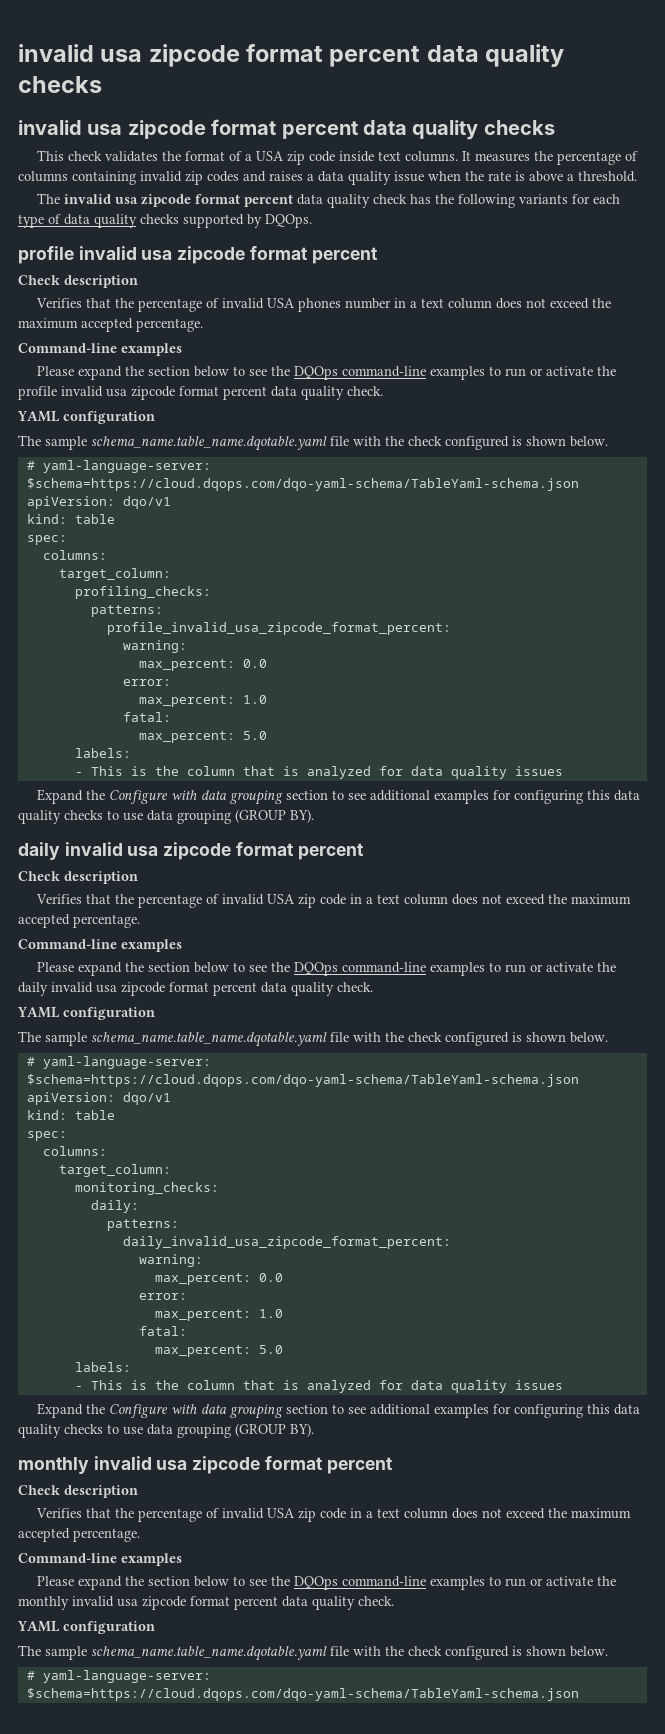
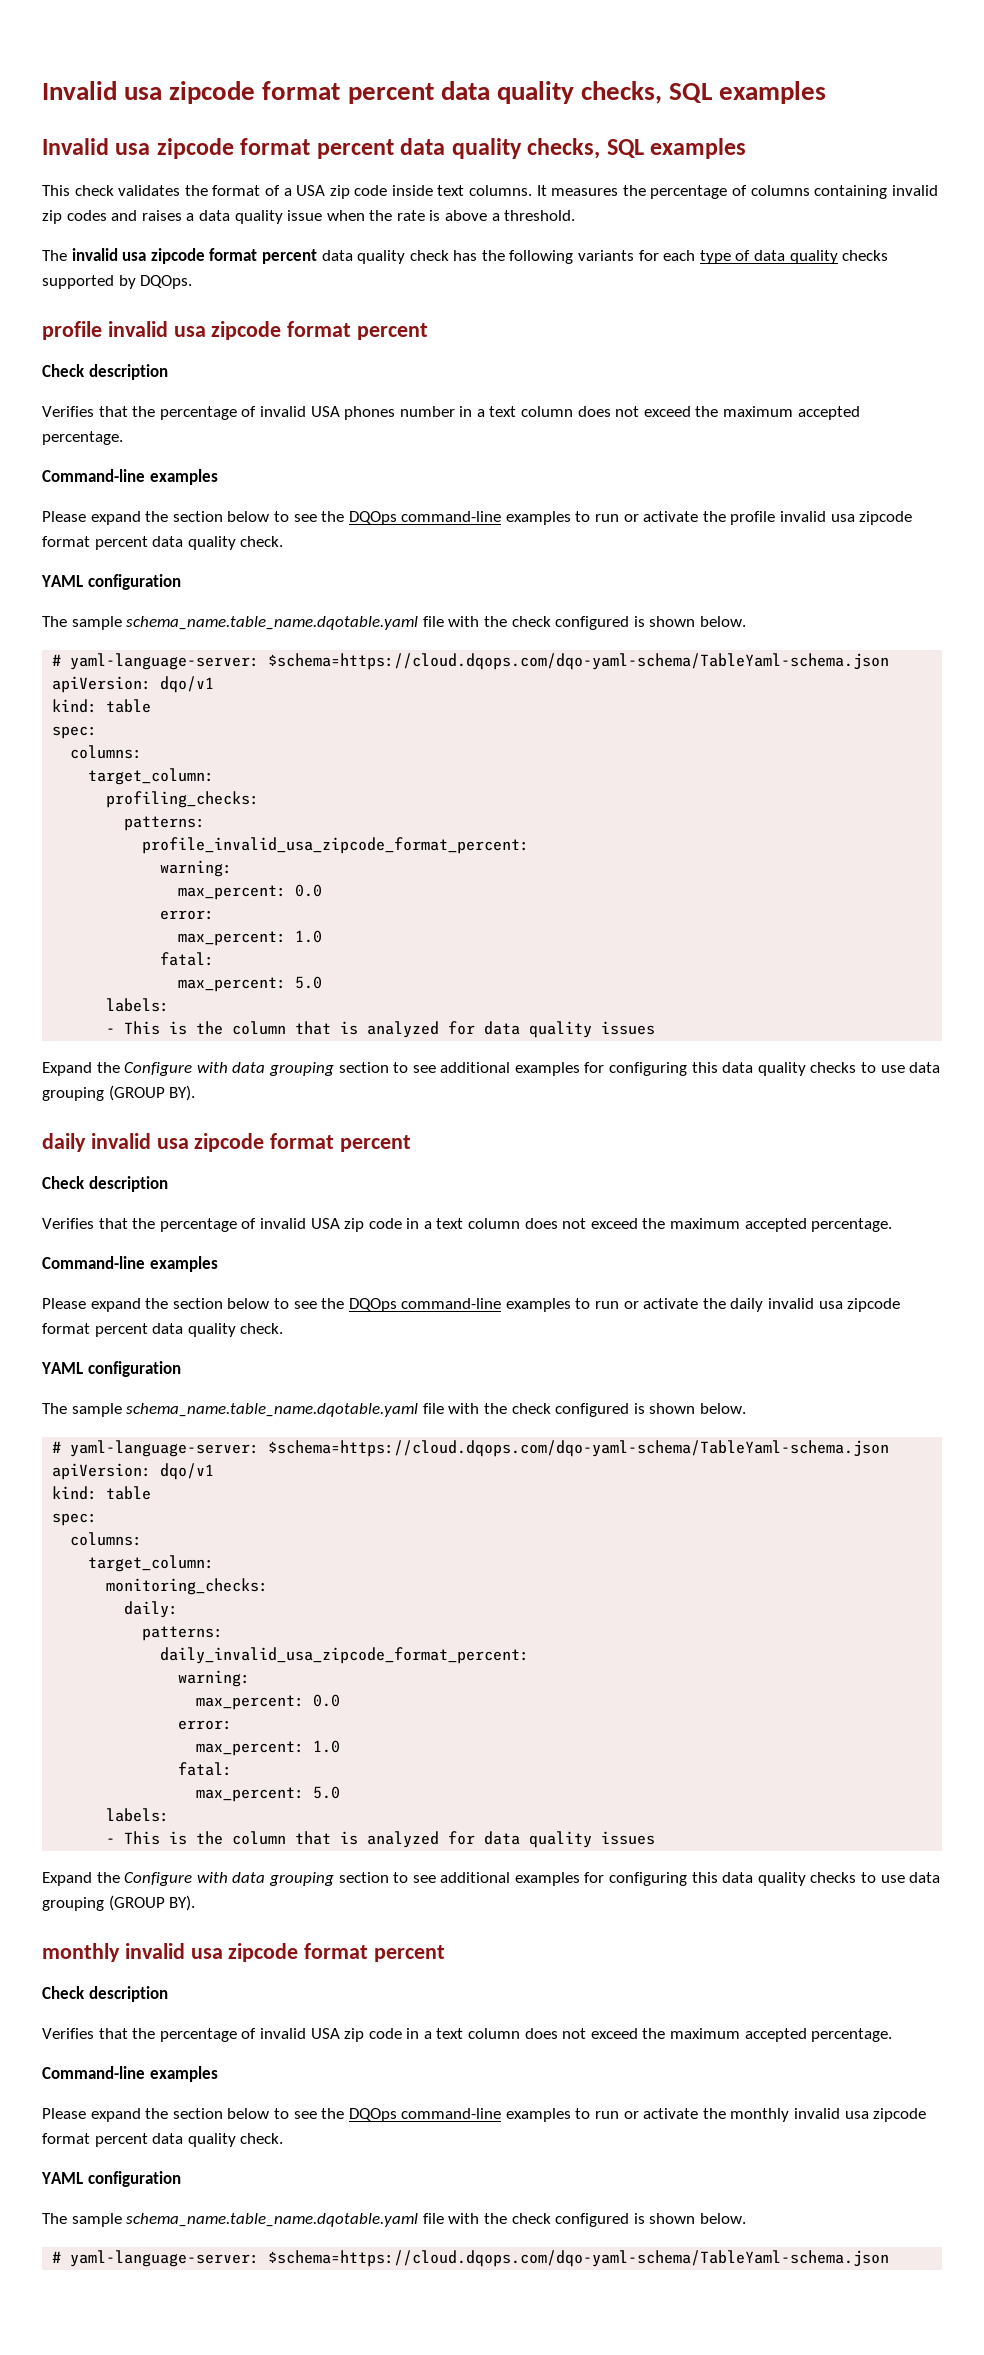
[18,44,565,67] [18,76,102,93] [18,119,555,140] invalid usa zipcode format percent data quality checks // invalid usa zipcode format percent data quality checks -> [42,81,827,104] [42,138,747,159] Invalid usa zipcode format percent data quality checks, SQL examples // Invalid usa zipcode format percent data quality checks, SQL examples

